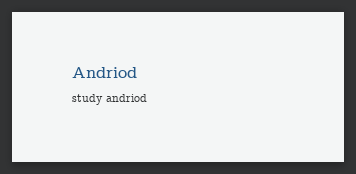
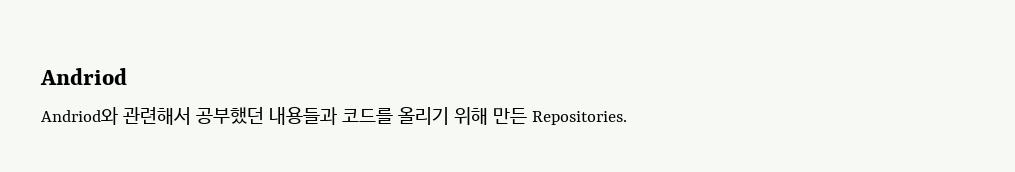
[72,94,147,105] study andriod -> [41,107,627,125] Andriod와 관련해서 공부했던 내용들과 코드를 올리기 위해 만든 Repositories.

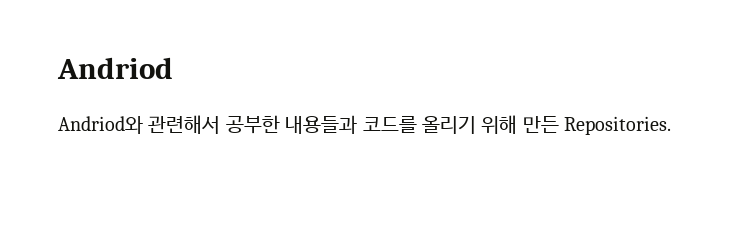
[195,107,264,124] 공부했던 -> [225,115,280,134] 공부한

